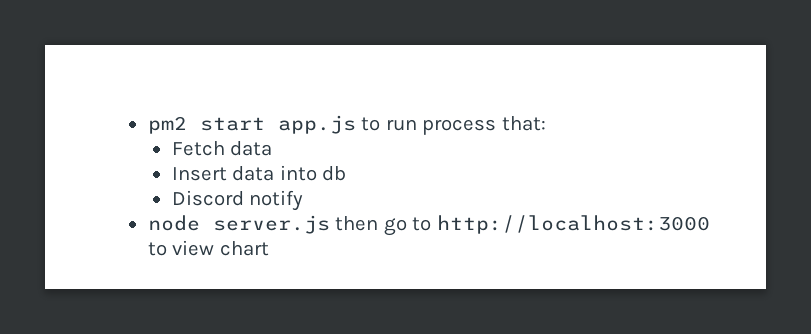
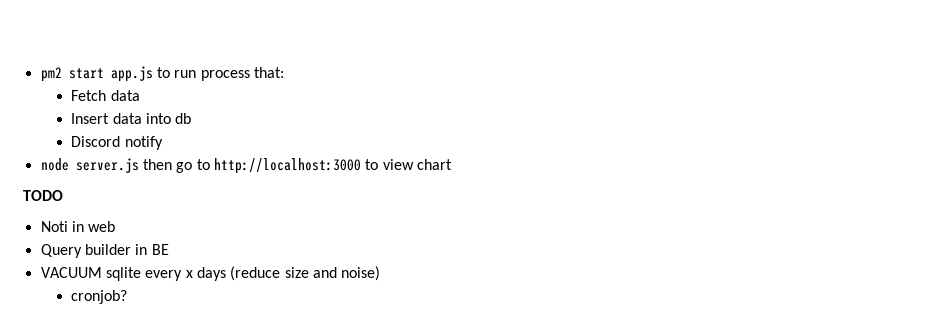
(269, 248) none -> [23,190,63,201] [40,221,116,232] [40,244,169,258] [40,266,381,281] [71,290,128,304] // TODO // Noti in web // Query builder in BE // VACUUM sqlite every x days (reduce size and noise) // cronjob?

